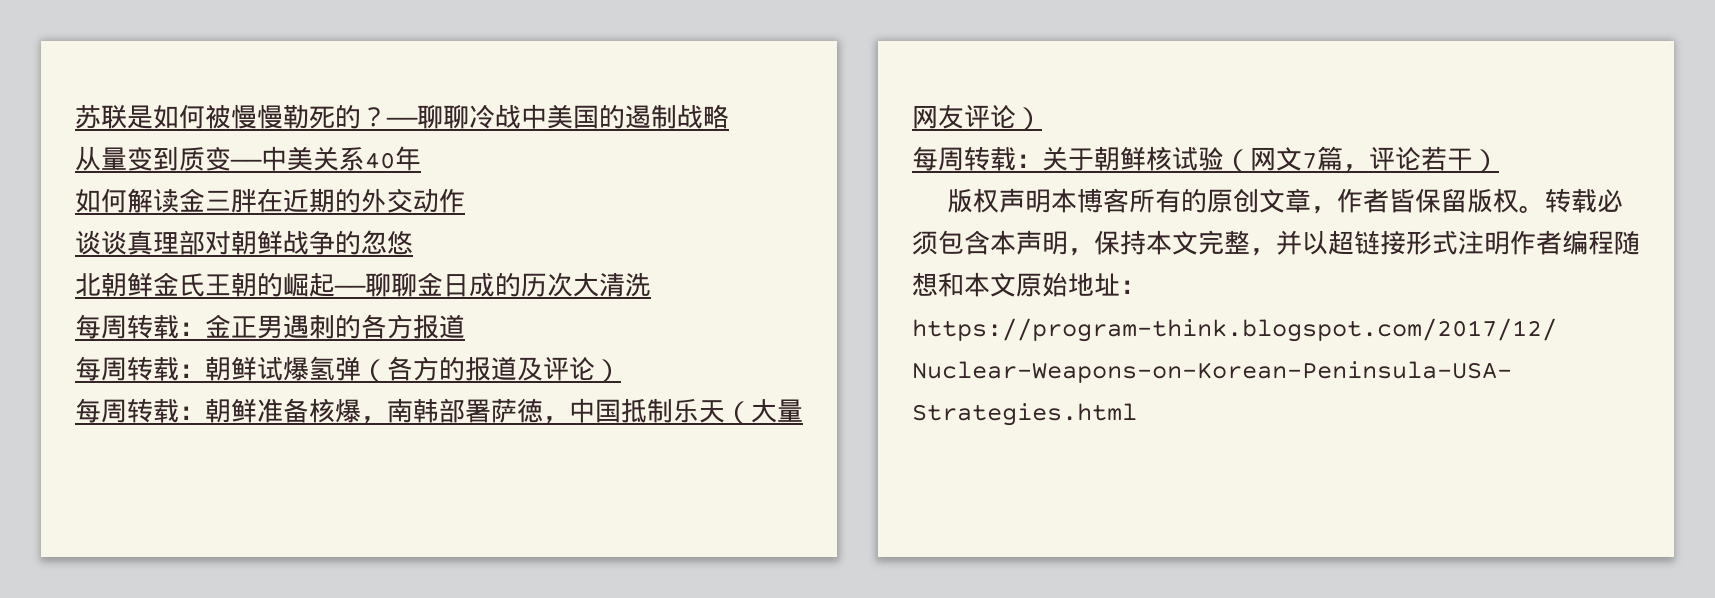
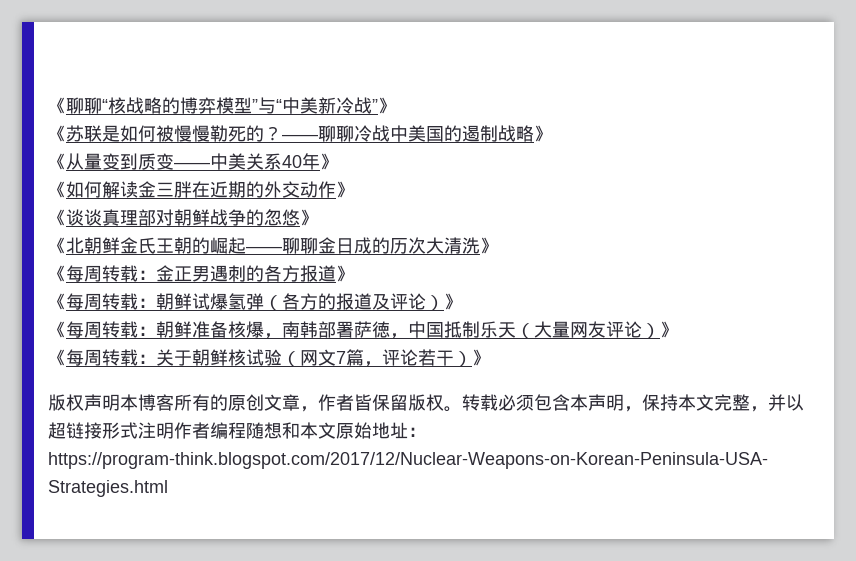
(75, 116) none -> [48,97,396,114] [48,125,66,142] 《聊聊“核战略的博弈模型”与“中美新冷战”》 // 《
(729, 116) // -> [534,125,552,142] [48,153,66,170] 》 // 《
(421, 158) // -> [320,153,338,170] [48,181,66,198] 》 // 《
(465, 200) // -> [336,181,354,198] [48,209,66,226] 》 // 《
(413, 242) // -> [300,209,318,226] [48,237,66,254] 》 // 《
(651, 284) // -> [480,237,498,254] [48,265,66,282] 》 // 《
(465, 326) // -> [336,265,354,282] [48,293,66,310] 》 // 《
(621, 371) // -> [444,293,462,310] [48,321,66,338] 》 // 《
(1042, 119) // -> [660,321,678,338] [48,349,66,366] 》 // 《
(1499, 161) none -> [472,349,490,366] 》

